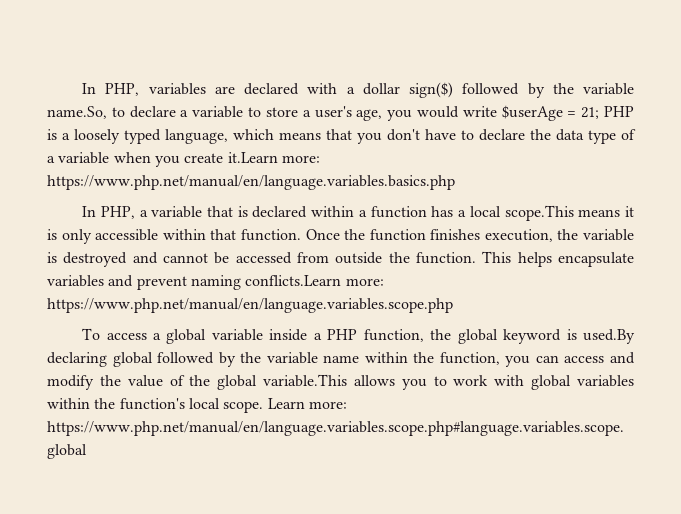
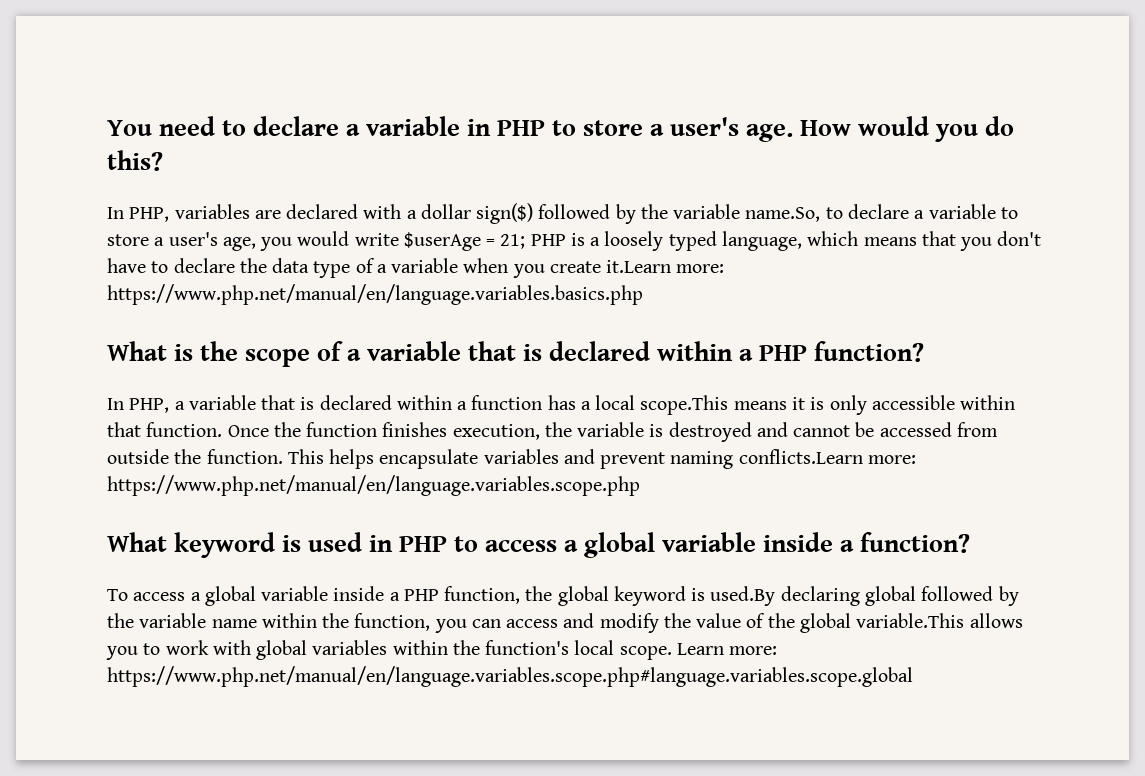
(82, 88) none -> [107,116,1015,142] [107,150,163,171] You need to declare a variable in PHP to store a user's age. How would you do this? //
(455, 182) none -> [107,341,925,367] // What is the scope of a variable that is declared within a PHP function?
(453, 305) none -> [107,532,971,558] // What keyword is used in PHP to access a global variable inside a function?

